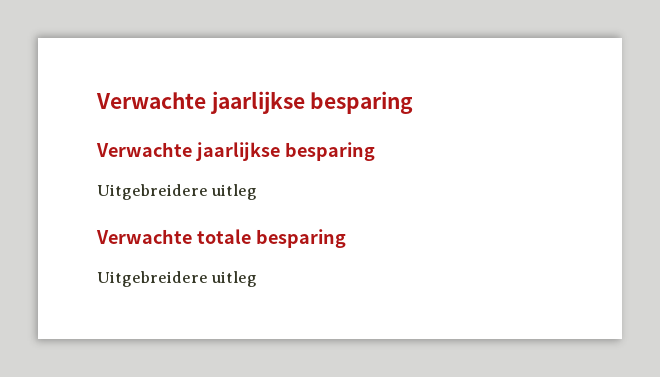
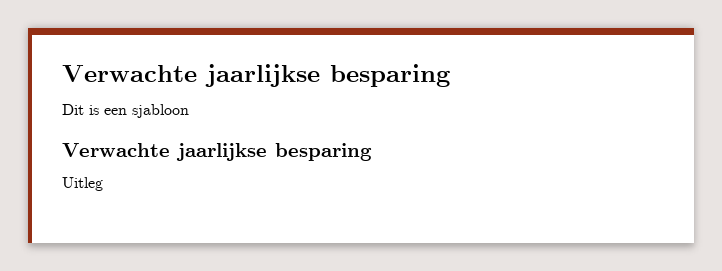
[96,91,414,114] [96,142,375,161] [97,184,258,200] [96,229,346,248] [97,271,258,287] Verwachte jaarlijkse besparing // Verwachte jaarlijkse besparing // Uitgebreidere uitleg // Verwachte totale besparing // Uitgebreidere uitleg -> [62,64,450,87] [62,104,189,118] [62,143,372,161] [62,177,103,191] Verwachte jaarlijkse besparing // Dit is een sjabloon // Verwachte jaarlijkse besparing // Uitleg

